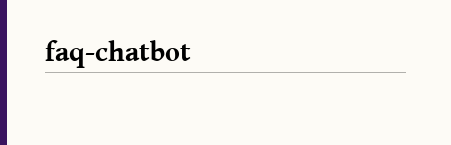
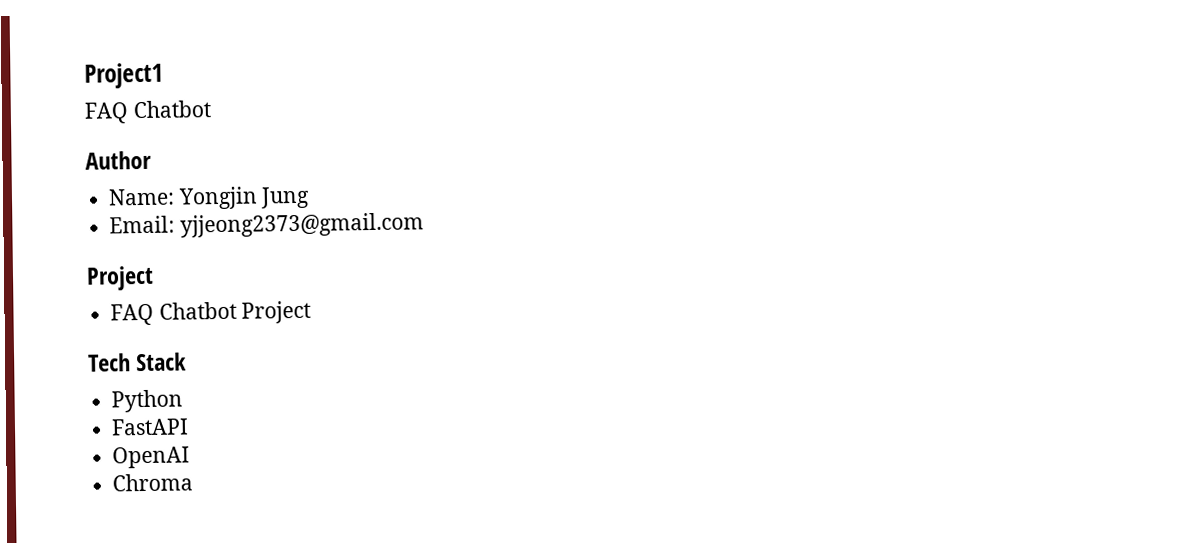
[45,40,191,68] faq-chatbot -> [84,62,164,89] [84,100,211,124] [85,150,152,170] [108,186,311,210] [109,212,424,238] [86,265,154,291] [110,300,312,326] [88,352,188,372] [111,389,184,413] [111,418,190,436] [112,446,191,469] [112,473,194,492] Project1 // FAQ Chatbot // Author // Name: Yongjin Jung // Email: yjjeong2373@gmail.com // Project // FAQ Chatbot Project // Tech Stack // Python // FastAPI // OpenAI // Chroma

